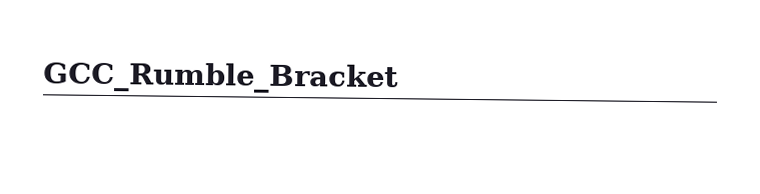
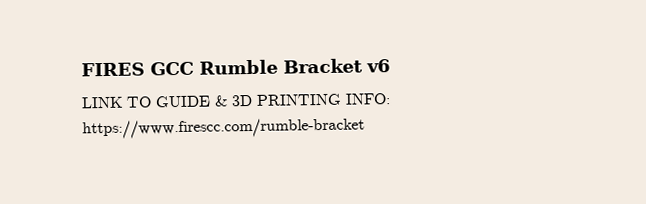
[43,61,399,95] GCC_Rumble_Bracket -> [81,58,391,77] [81,93,391,109] [82,117,365,140] FIRES GCC Rumble Bracket v6 // LINK TO GUIDE & 3D PRINTING INFO: https://www.firescc.com/rumble-bracket

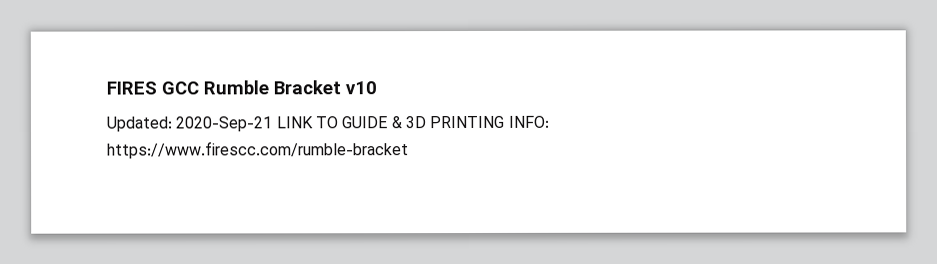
[366,59,391,73] v6 // -> [345,81,377,95] [106,116,273,132] v10 // Updated: 2020-Sep-21

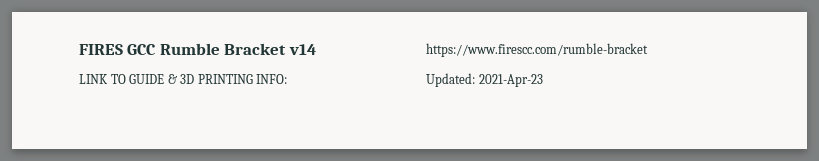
[345,81,377,95] [106,116,273,132] v10 // Updated: 2020-Sep-21 -> [288,44,316,55] v14 //
(409, 150) none -> [426,73,543,87] // Updated: 2021-Apr-23

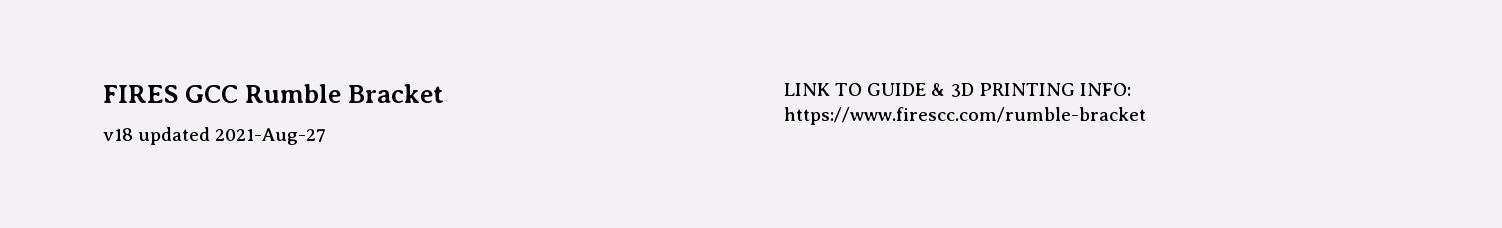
[288,44,316,55] v14 -> [103,127,327,145] // v18 updated 2021-Aug-27
[426,73,543,87] // Updated: 2021-Apr-23 -> (1146, 116) none

